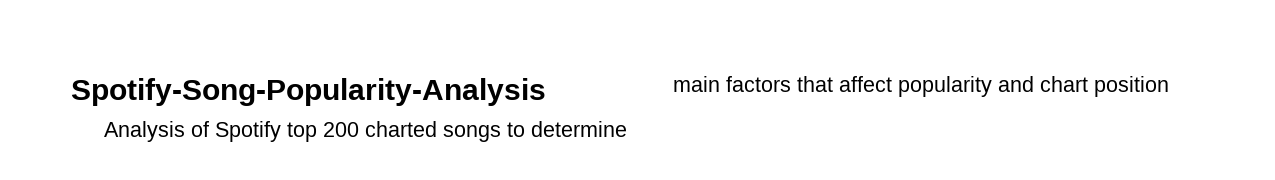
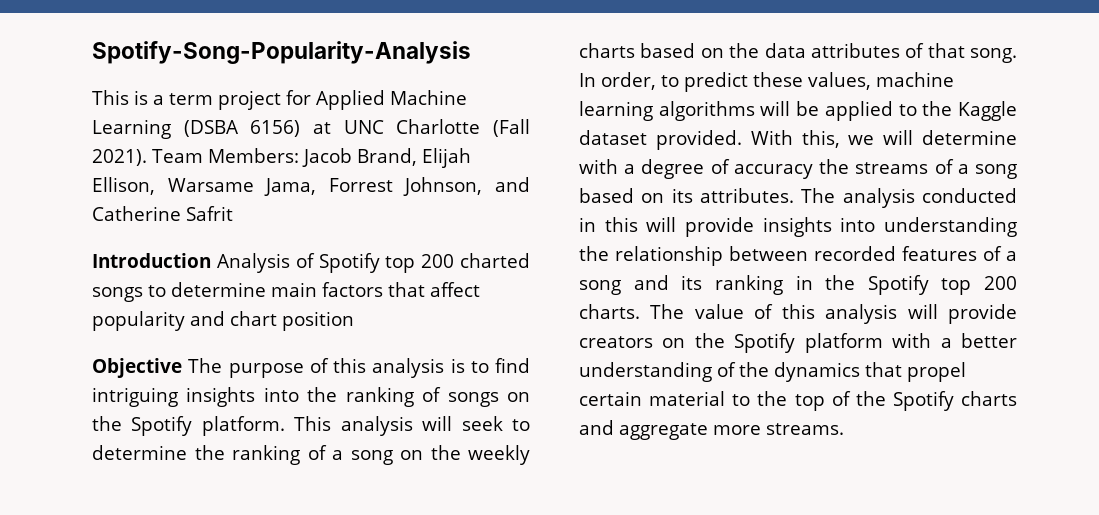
(546, 92) none -> [92,90,467,110] [92,119,530,139] [92,148,471,168] [92,177,530,196] [92,206,233,221] [92,253,211,268] This is a term project for Applied Machine Learning (DSBA 6156) at UNC Charlotte (Fall 2021). Team Members: Jacob Brand, Elijah Ellison, Warsame Jama, Forrest Johnson, and Catherine Safrit // Introduction
(1169, 86) none -> [92,358,530,378] [92,387,530,407] [92,416,530,436] [92,445,530,465] [579,43,1017,63] [579,72,954,92] [579,101,1017,121] [579,130,1017,150] [579,159,1017,179] [579,188,1017,208] [579,217,1017,237] [579,246,1017,266] [579,275,1017,295] [579,304,1017,324] [579,333,1017,353] [579,362,966,382] [579,391,1017,411] [579,420,844,440] // Objective The purpose of this analysis is to find intriguing insights into the ranking of songs on the Spotify platform. This analysis will seek to determine the ranking of a song on the weekly charts based on the data attributes of that song. In order, to predict these values, machine learning algorithms will be applied to the Kaggle dataset provided. With this, we will determine with a degree of accuracy the streams of a song based on its attributes. The analysis conducted in this will provide insights into understanding the relationship between recorded features of a song and its ranking in the Spotify top 200 charts. The value of this analysis will provide creators on the Spotify platform with a better understanding of the dynamics that propel certain material to the top of the Spotify charts and aggregate more streams.

